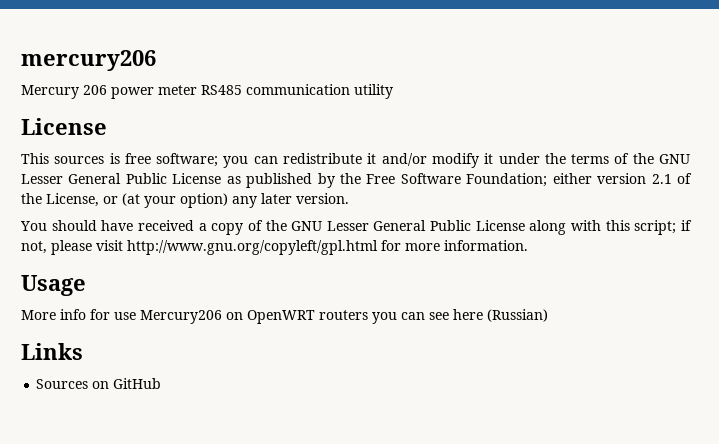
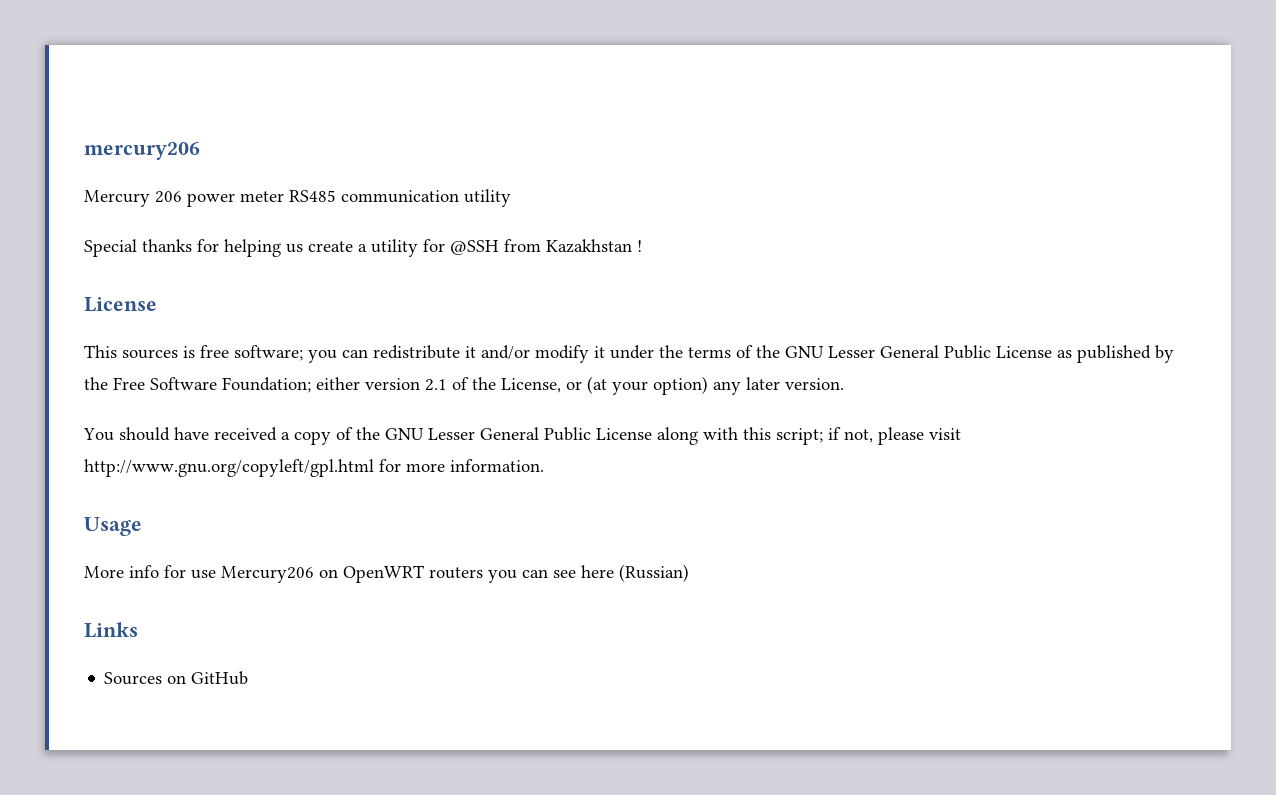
(393, 91) none -> [84,239,642,257] // Special thanks for helping us create a utility for @SSH from Kazakhstan !

